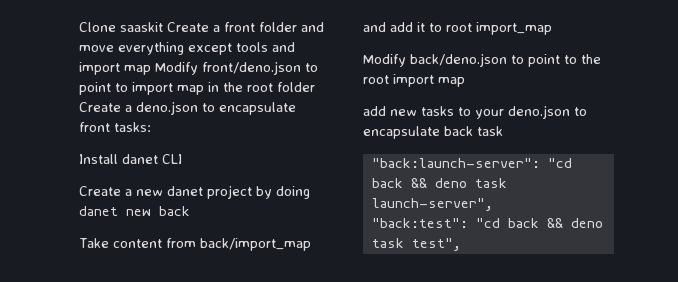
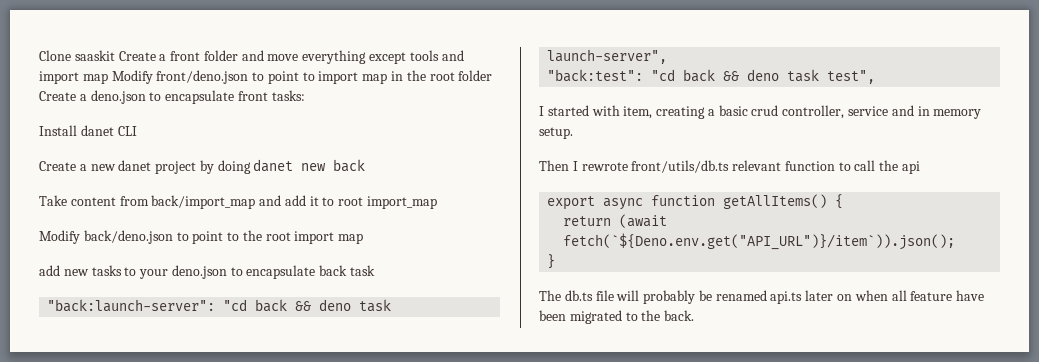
(461, 244) none -> [539,105,982,119] [539,127,573,139] [539,160,921,174] [547,194,844,210] [563,214,668,228] [563,233,956,250] [547,254,556,269] [539,290,985,304] [539,310,695,324] // I started with item, creating a basic crud controller, service and in memory setup. // Then I rewrote front/utils/db.ts relevant function to call the api // export async function getAllItems() { // return (await fetch(`${Deno.env.get("API_URL")}/item`)).json(); // } // The db.ts file will probably be renamed api.ts later on when all feature have been migrated to the back.

